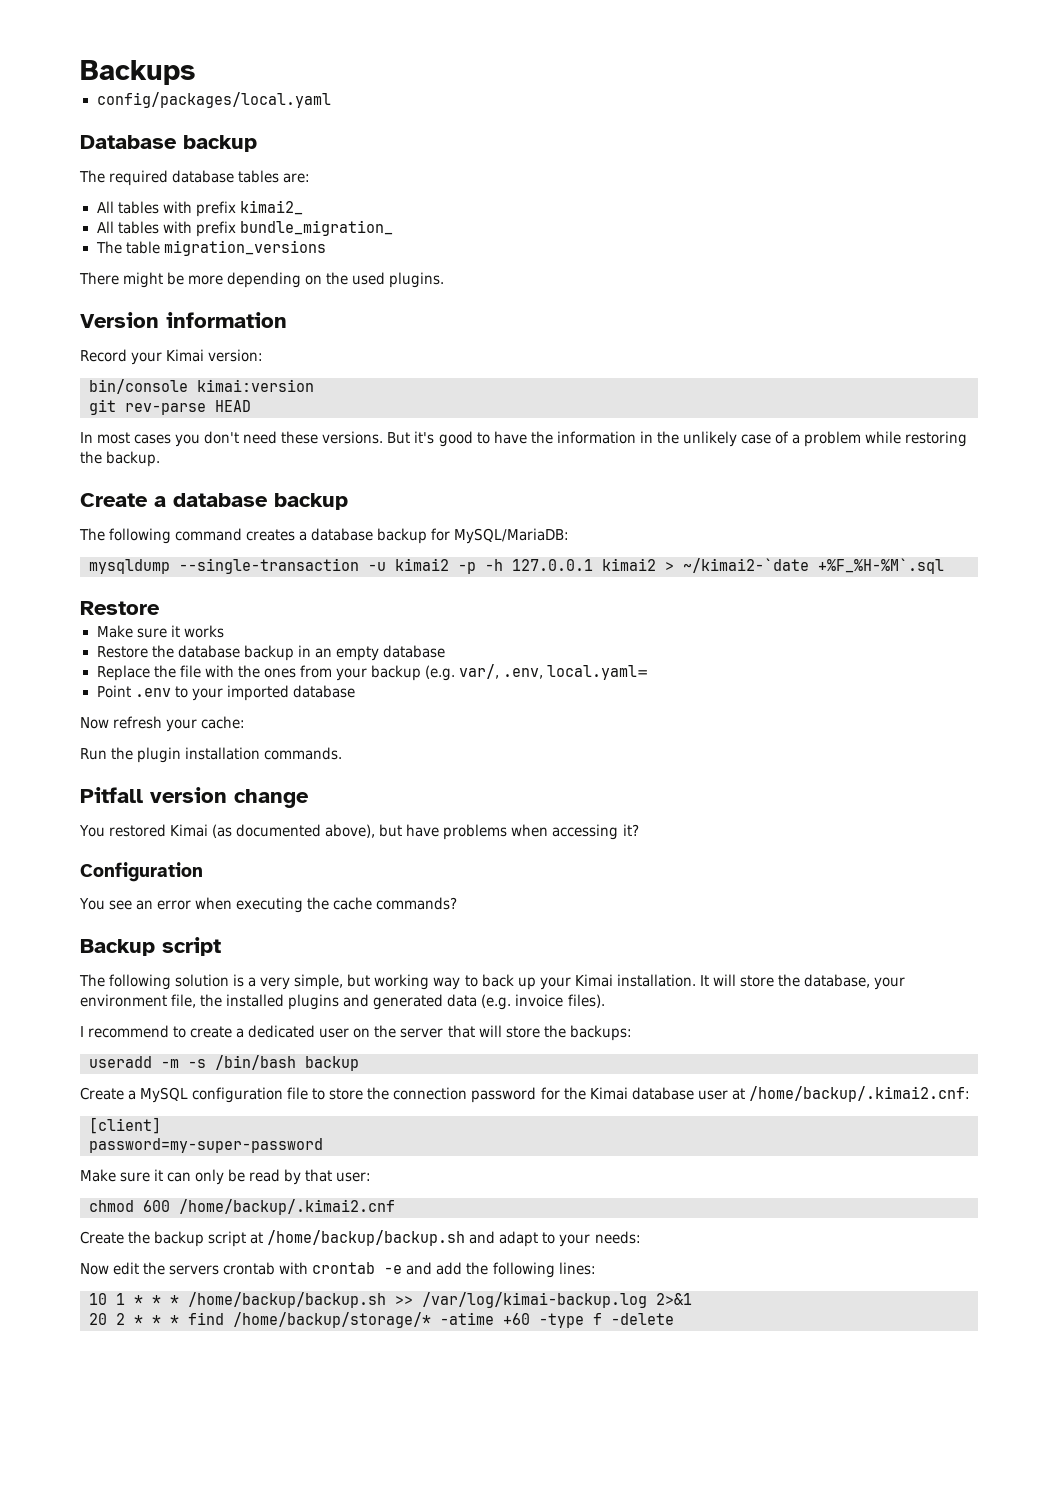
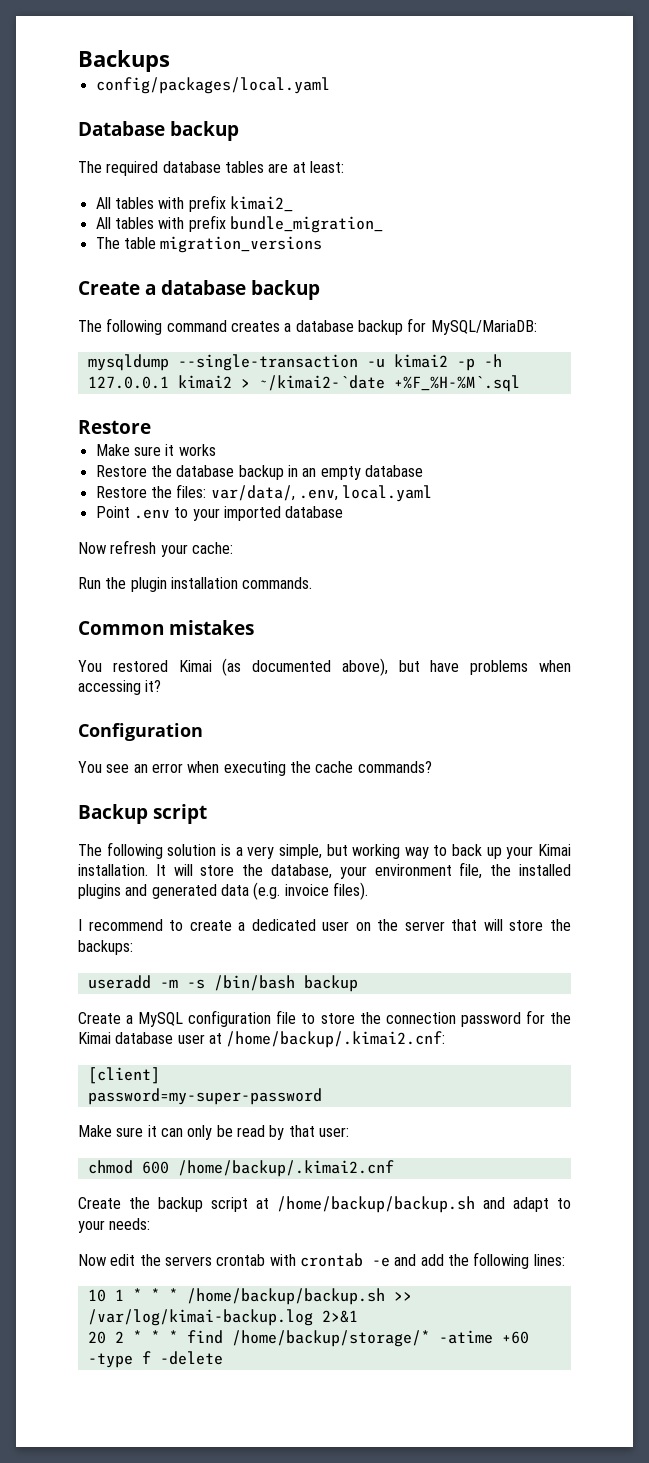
[283,173,311,183] are: -> [268,161,344,173] are at least:
[79,272,445,288] [80,312,287,328] [80,349,264,365] [89,379,314,394] [89,399,251,415] [80,431,968,447] [80,451,161,467] // There might be more depending on the used plugins. // Version information // Record your Kimai version: // bin/console kimai:version // git rev-parse HEAD // In most cases you don't need these versions. But it's good to have the information in the unlikely case of a problem while restoring the backup. -> (323, 244) none
[96,664,649,681] Replace the file with the ones from your backup (e.g. var/, .env, local.yaml= -> [95,484,433,502] Restore the files: var/data/, .env, local.yaml
[80,787,309,808] Pitfall version change -> [78,620,254,635] Common mistakes

